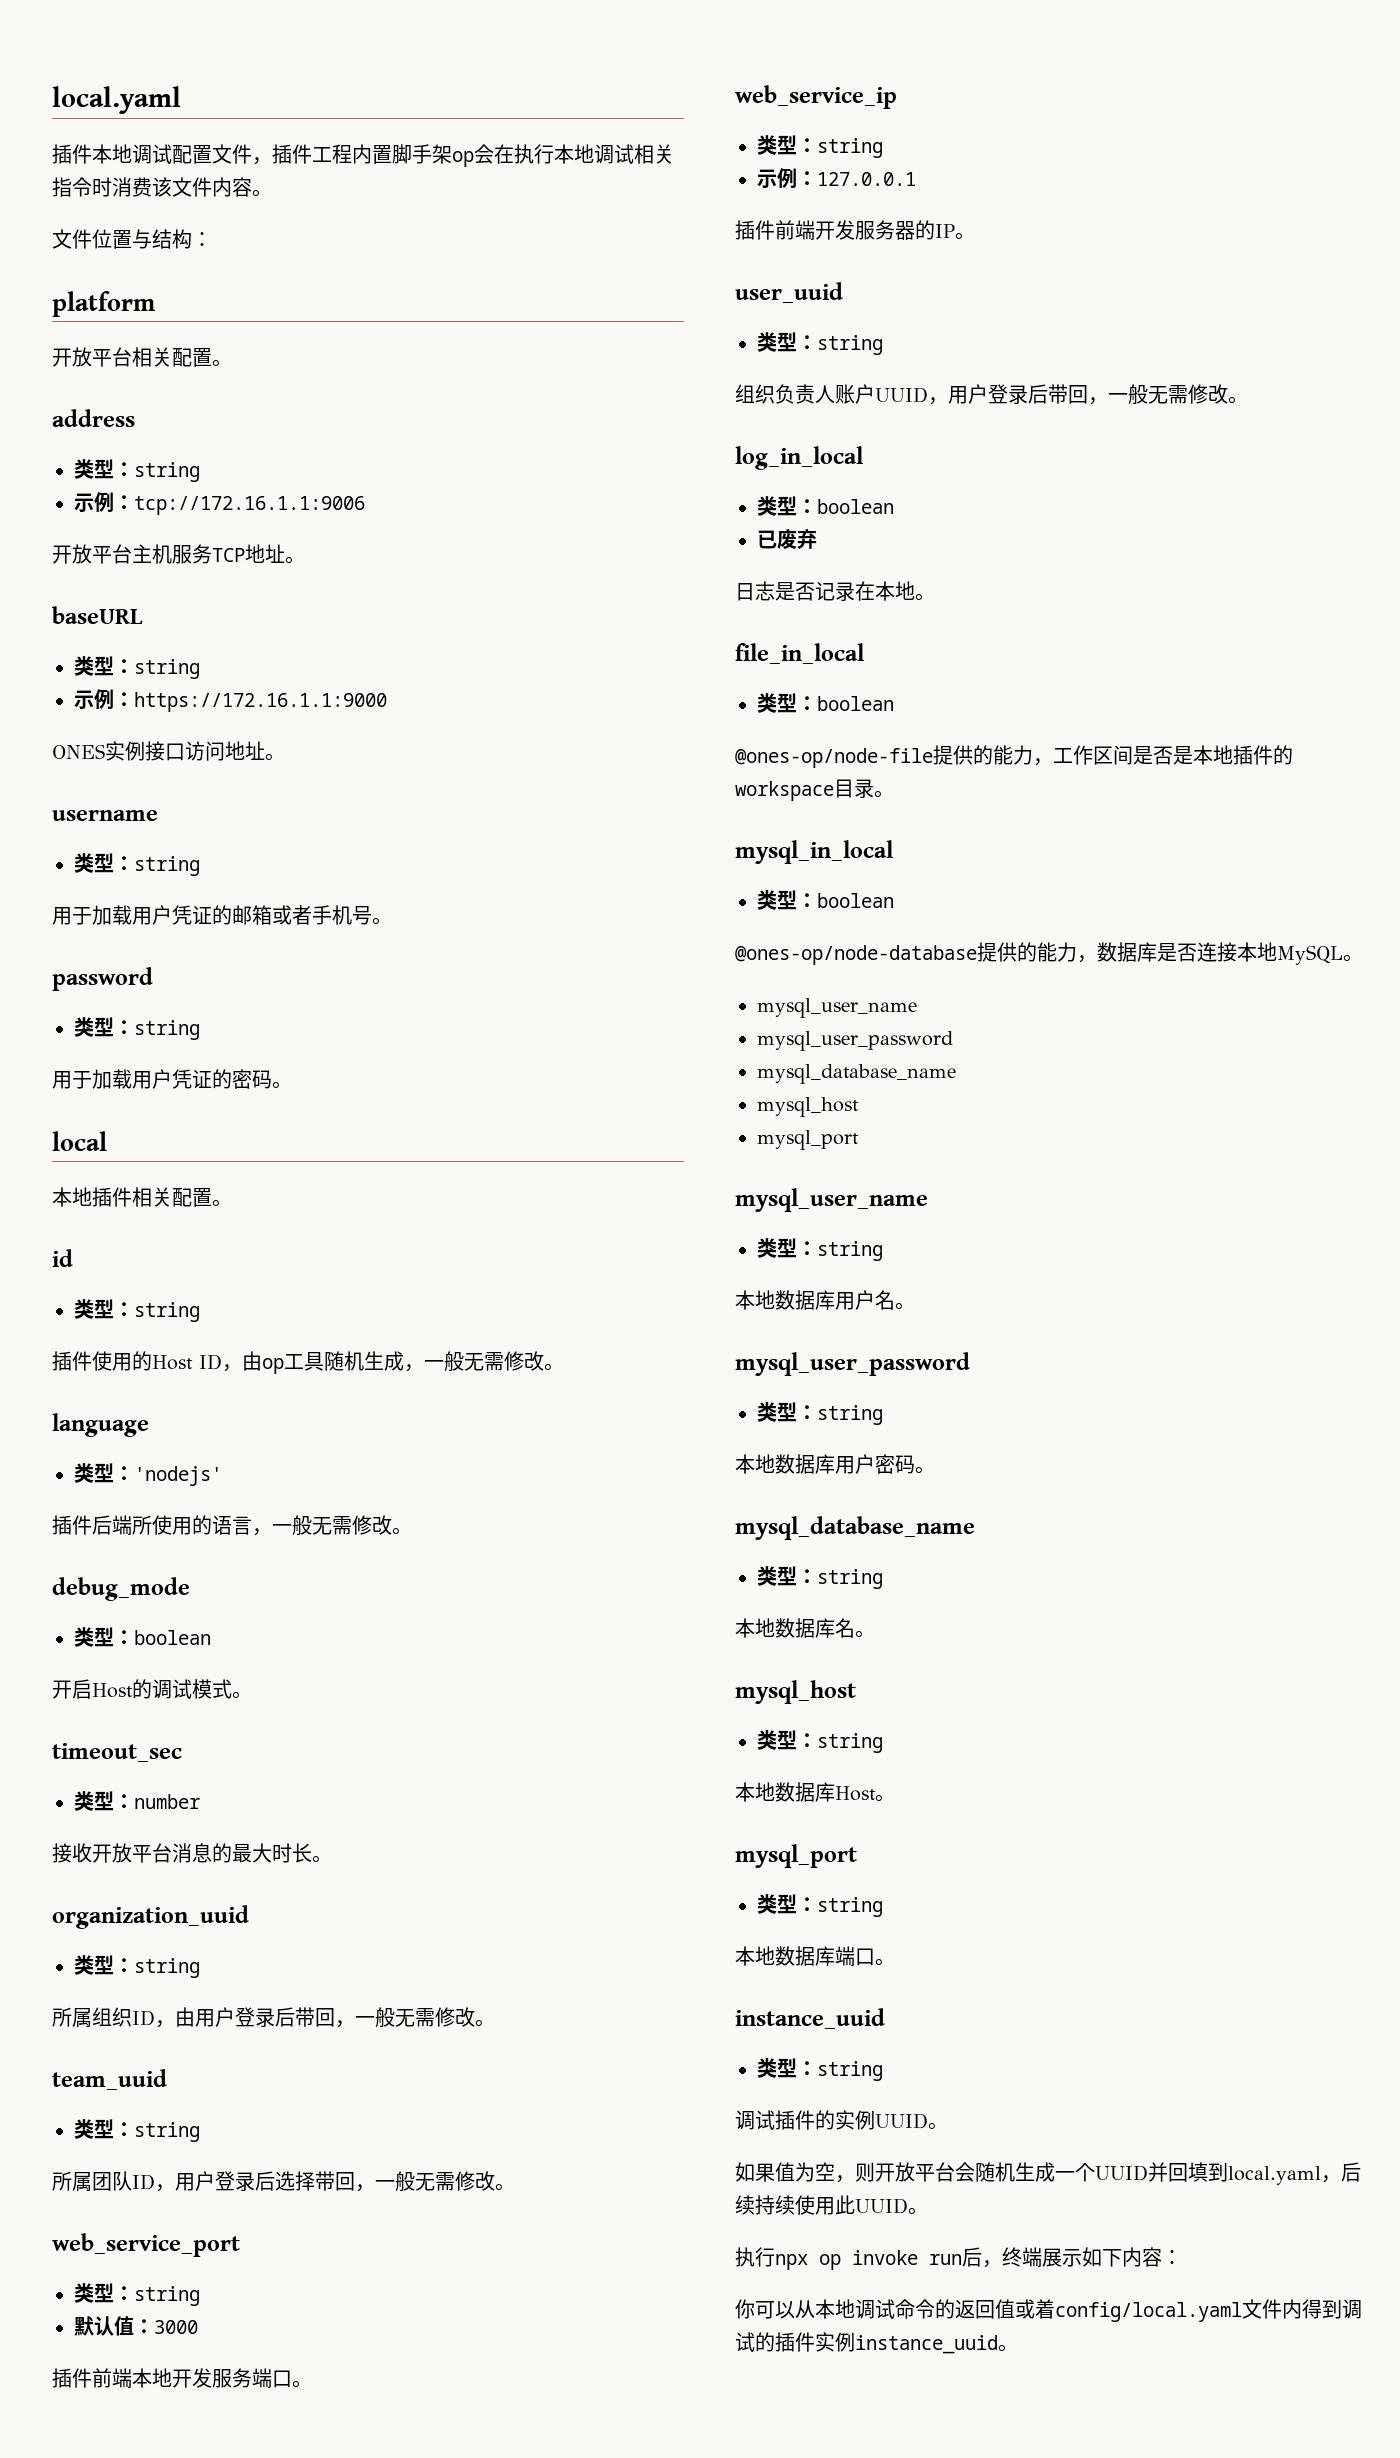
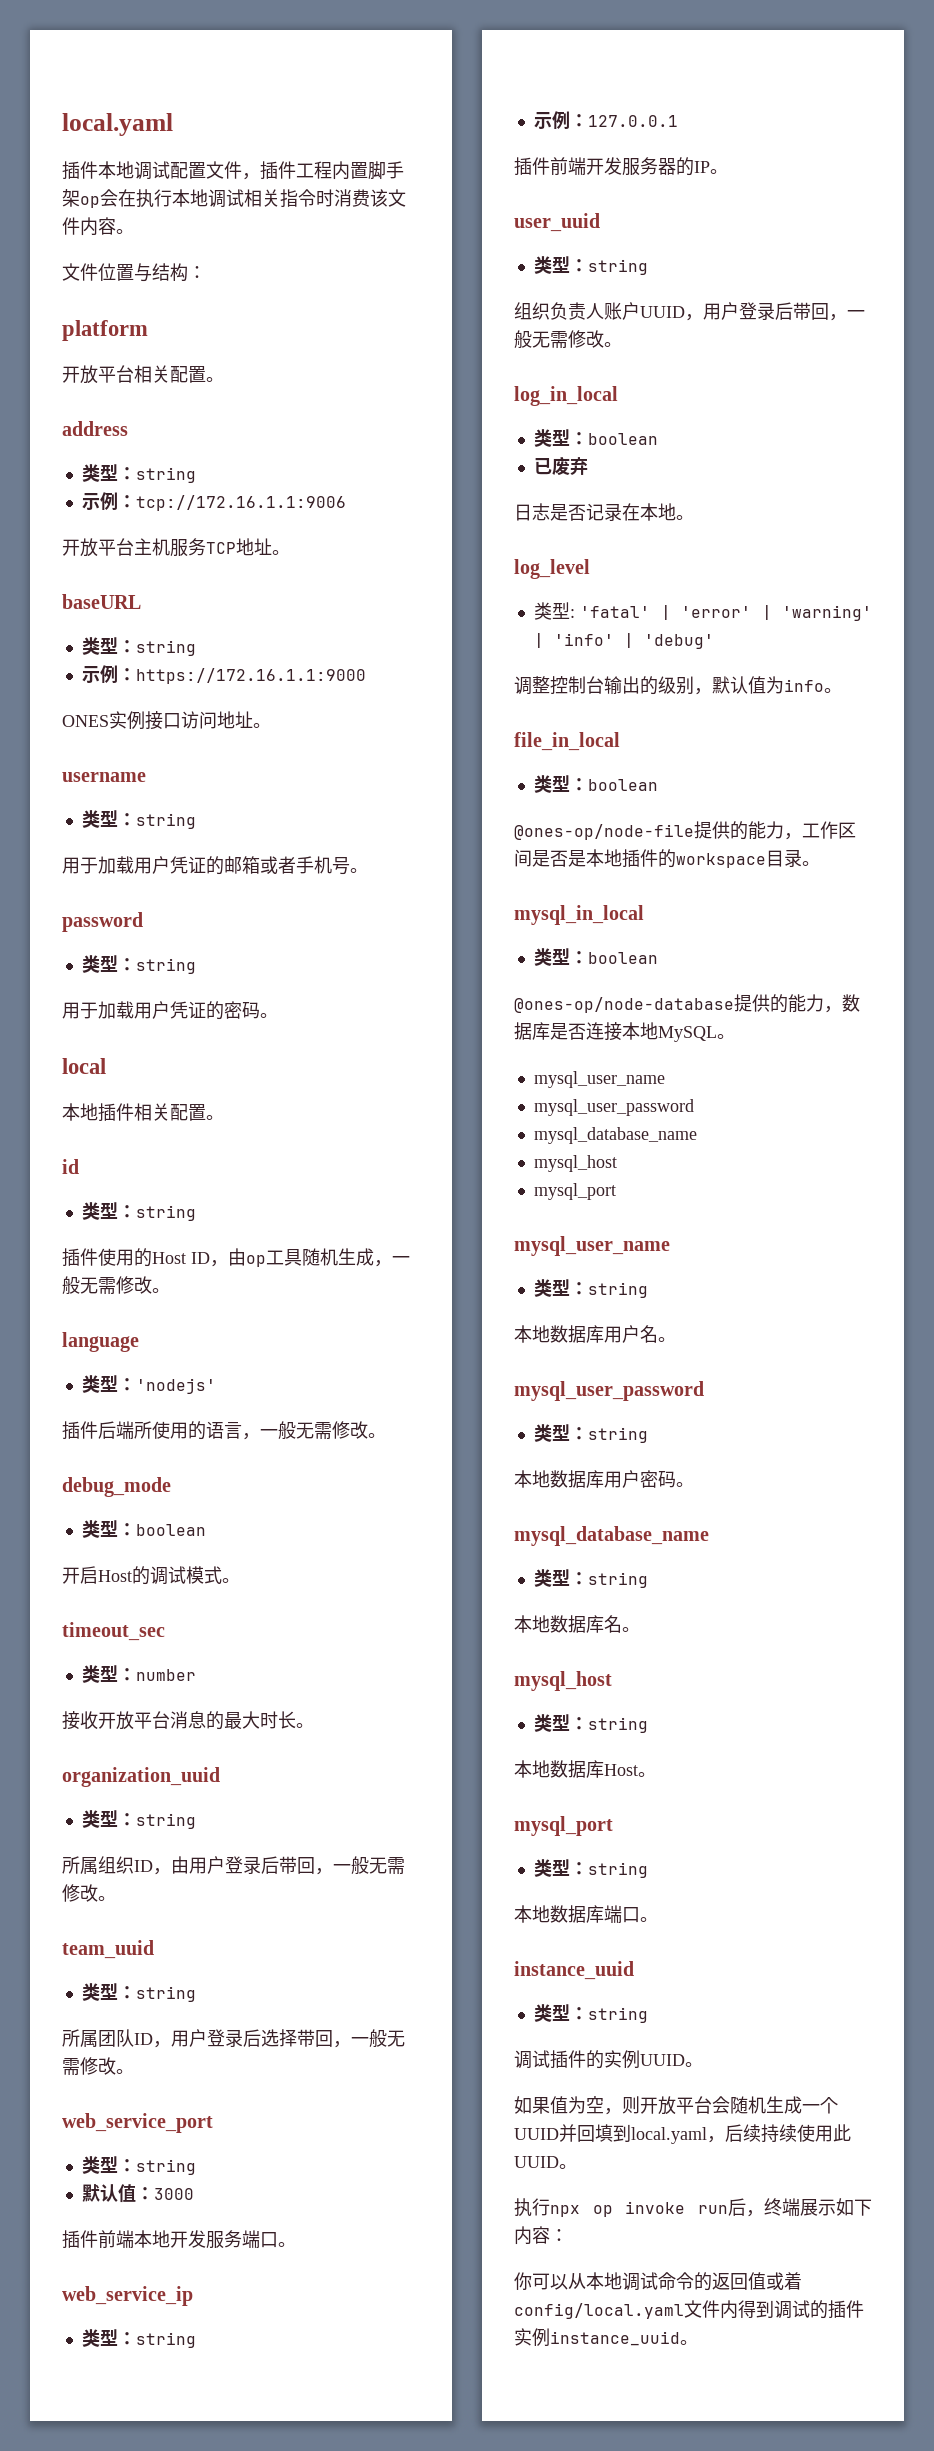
(935, 597) none -> [514,559,590,579] [533,602,872,621] [533,633,714,649] [514,676,842,695] // log_level // 类型: 'fatal' | 'error' | 'warning' | 'info' | 'debug' // 调整控制台输出的级别，默认值为info。

